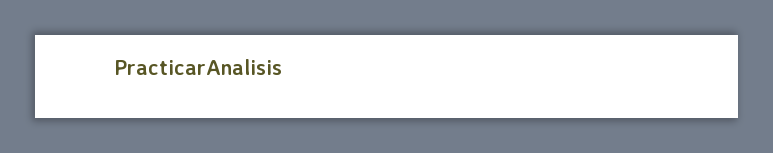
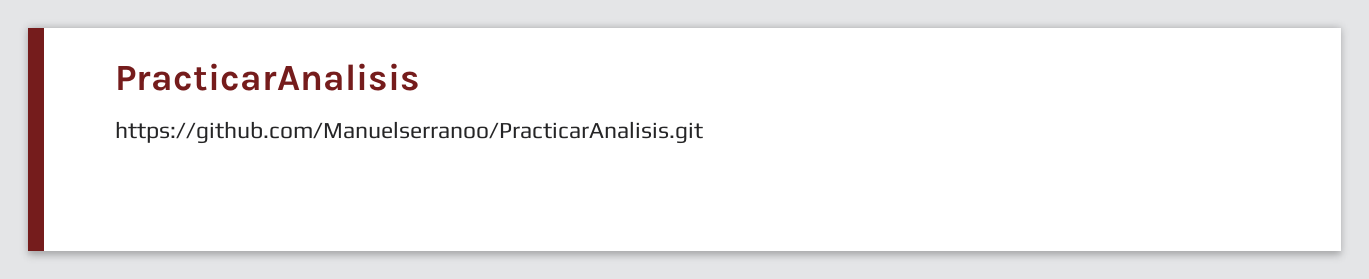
(282, 67) none -> [115,121,703,144] // https://github.com/Manuelserranoo/PracticarAnalisis.git

